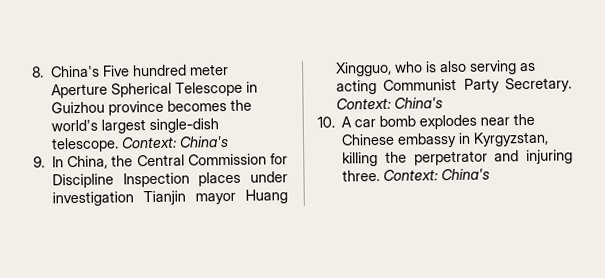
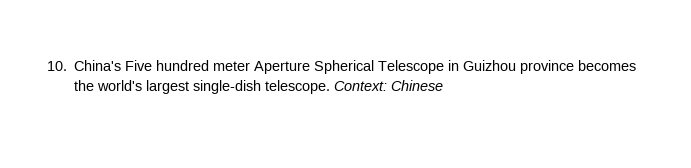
[32,66,44,78] 8. -> [47,61,67,71] 10.
[179,135,230,148] [33,153,288,170] [52,171,288,189] [52,189,288,207] [335,60,537,77] [336,77,572,95] [336,97,444,110] [317,113,536,130] [341,131,550,148] [342,149,573,167] [342,168,491,182] China's // 9. In China, the Central Commission for Discipline Inspection places under investigation Tianjin mayor Huang Xingguo, who is also serving as acting Communist Party Secretary. Context: China's // 10. A car bomb explodes near the Chinese embassy in Kyrgyzstan, killing the perpetrator and injuring three. Context: China's -> [391,80,444,91] Chinese

